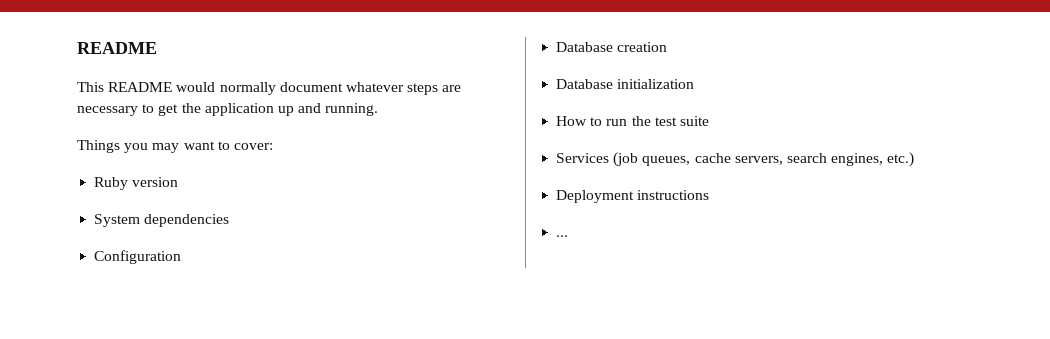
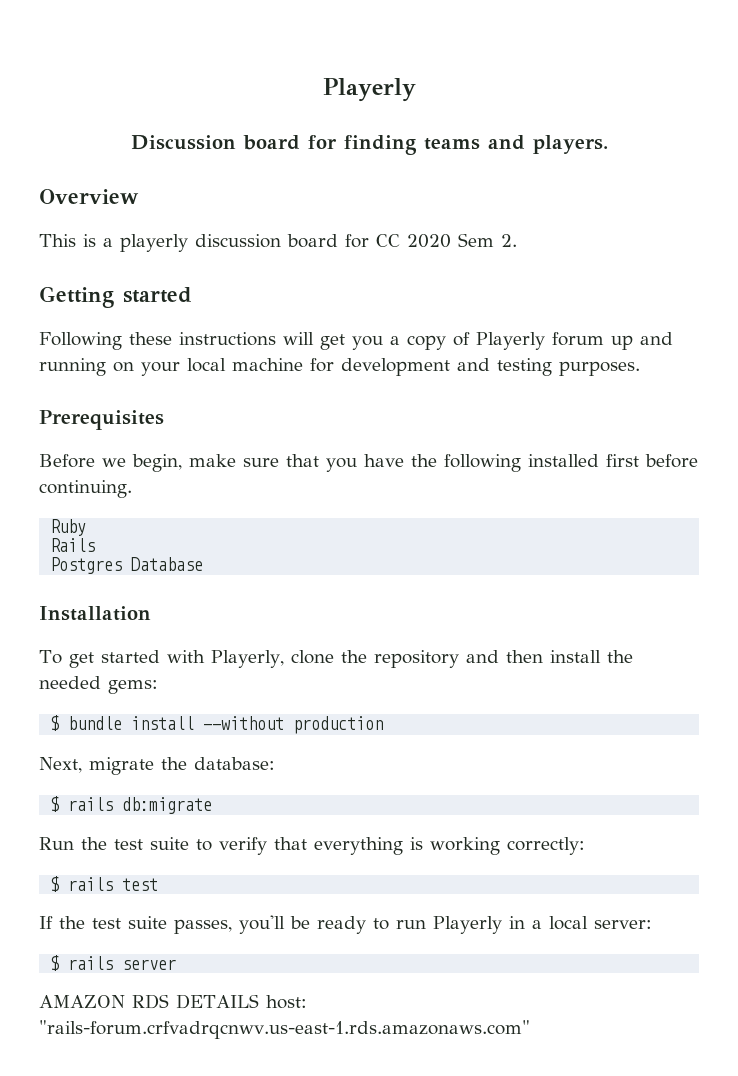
[77,42,157,54] [77,82,462,95] [77,103,379,116] [77,140,273,153] [94,177,179,190] [94,214,230,227] [94,250,182,264] [556,42,668,52] [556,79,695,89] [556,116,709,126] [556,152,915,167] [556,190,710,203] [556,235,569,237] README // This README would normally document whatever steps are necessary to get the application up and running. // Things you may want to cover: // Ruby version // System dependencies // Configuration // Database creation // Database initialization // How to run the test suite // Services (job queues, cache servers, search engines, etc.) // Deployment instructions // ... -> [322,78,416,102] [130,135,608,155] [39,189,139,204] [39,233,517,252] [39,286,192,308] [39,332,673,350] [39,358,640,376] [39,410,164,430] [39,454,698,472] [39,480,132,498] [50,519,87,536] [50,538,96,552] [50,557,204,574] [39,606,151,621] [39,650,633,668] [39,676,158,694] [50,715,384,734] [39,757,275,775] [50,796,213,814] [39,837,585,855] [50,876,159,892] [39,915,652,934] [50,955,177,971] [39,994,307,1009] [39,1020,530,1039] Playerly // Discussion board for finding teams and players. // Overview // This is a playerly discussion board for CC 2020 Sem 2. // Getting started // Following these instructions will get you a copy of Playerly forum up and running on your local machine for development and testing purposes. // Prerequisites // Before we begin, make sure that you have the following installed first before continuing. // Ruby // Rails // Postgres Database // Installation // To get started with Playerly, clone the repository and then install the needed gems: // $ bundle install --without production // Next, migrate the database: // $ rails db:migrate // Run the test suite to verify that everything is working correctly: // $ rails test // If the test suite passes, you'll be ready to run Playerly in a local server: // $ rails server // AMAZON RDS DETAILS host: "rails-forum.crfvadrqcnwv.us-east-1.rds.amazonaws.com"

